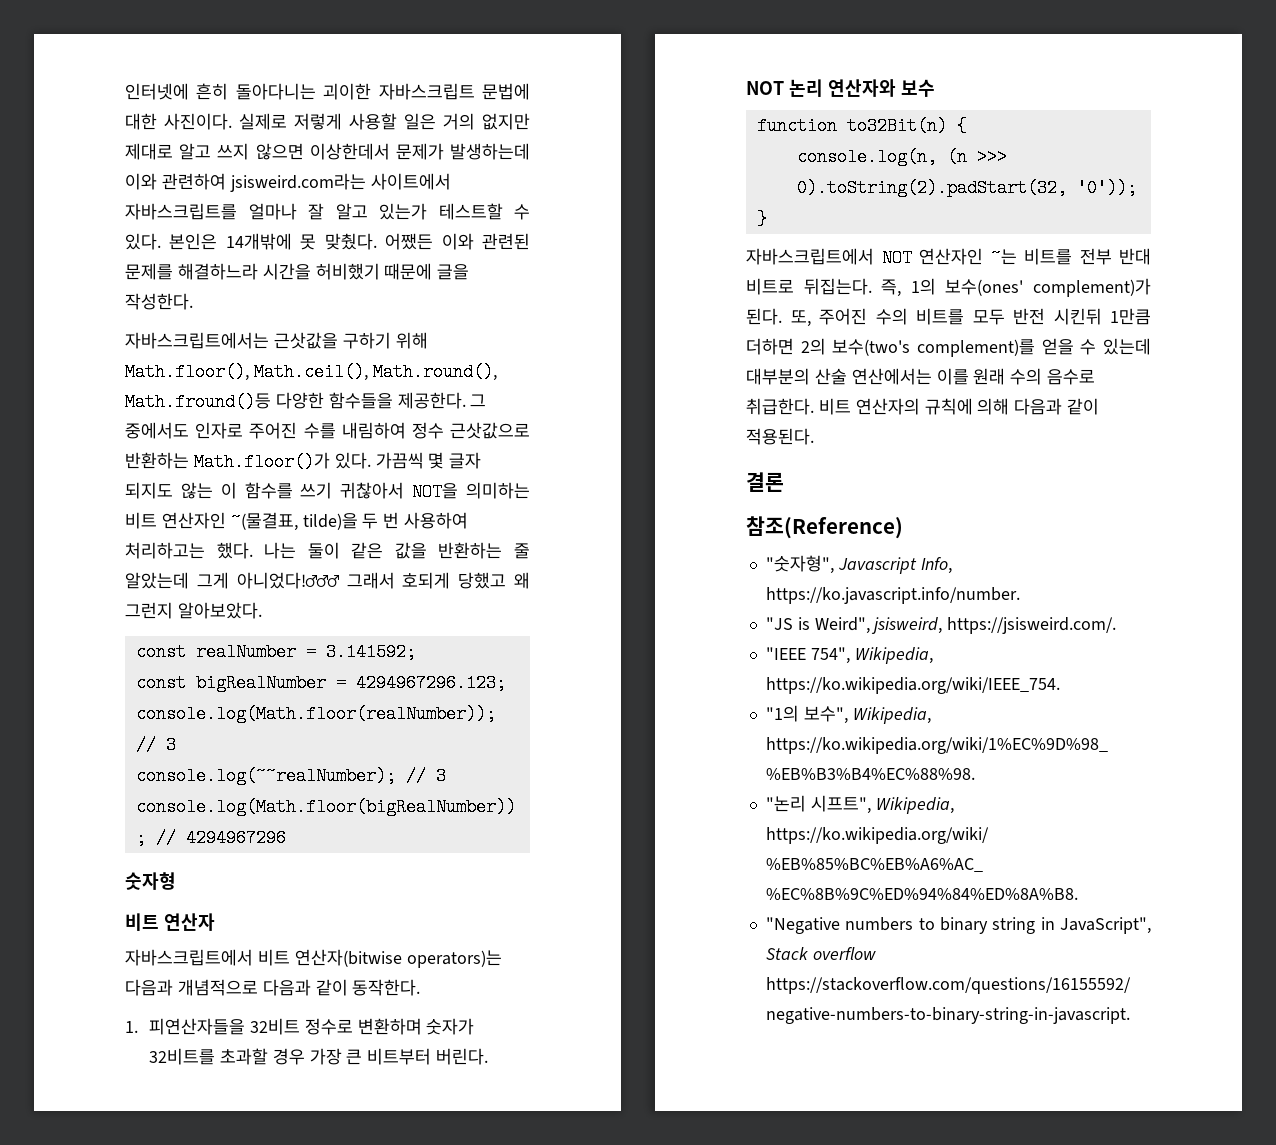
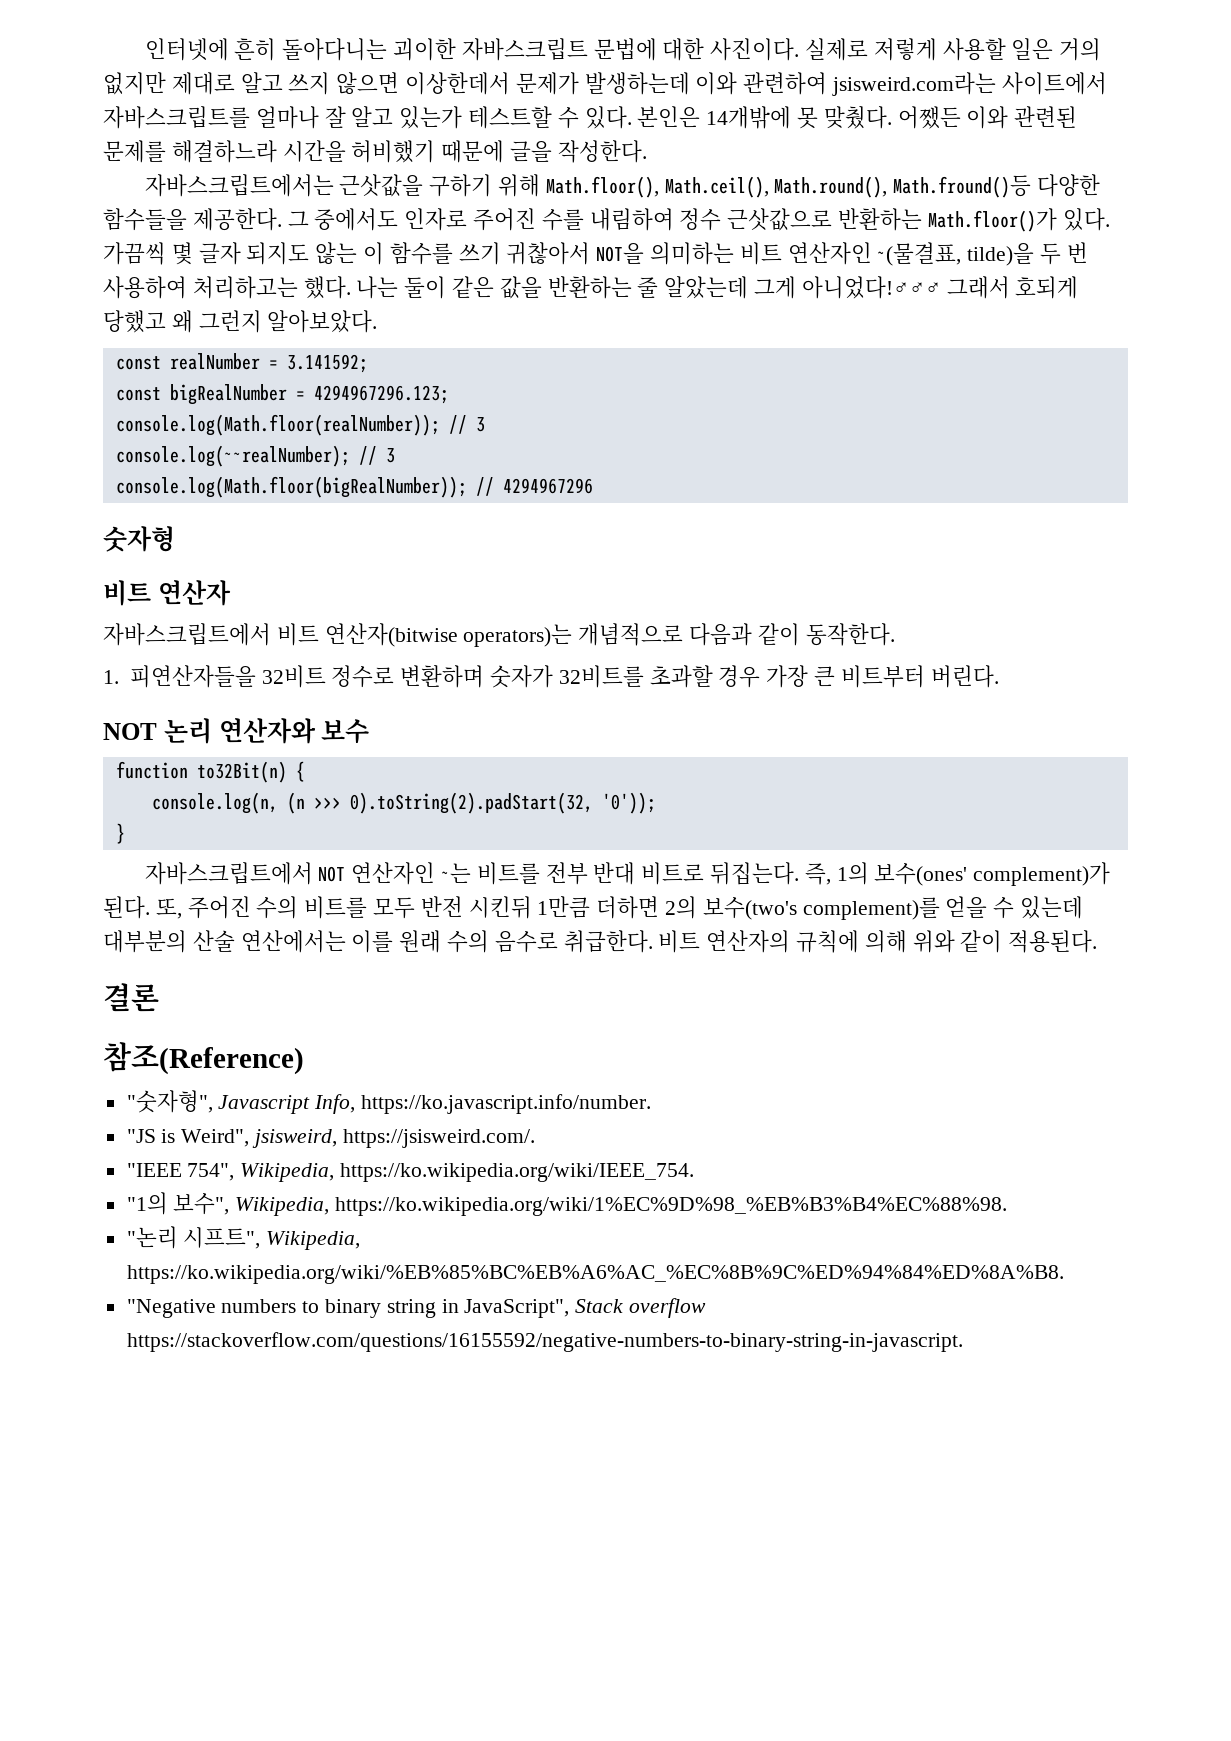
[125,979,173,996] 다음과 -> (573, 635) none
[1014,398,1063,415] 다음과 -> [912,930,955,953] 위와

